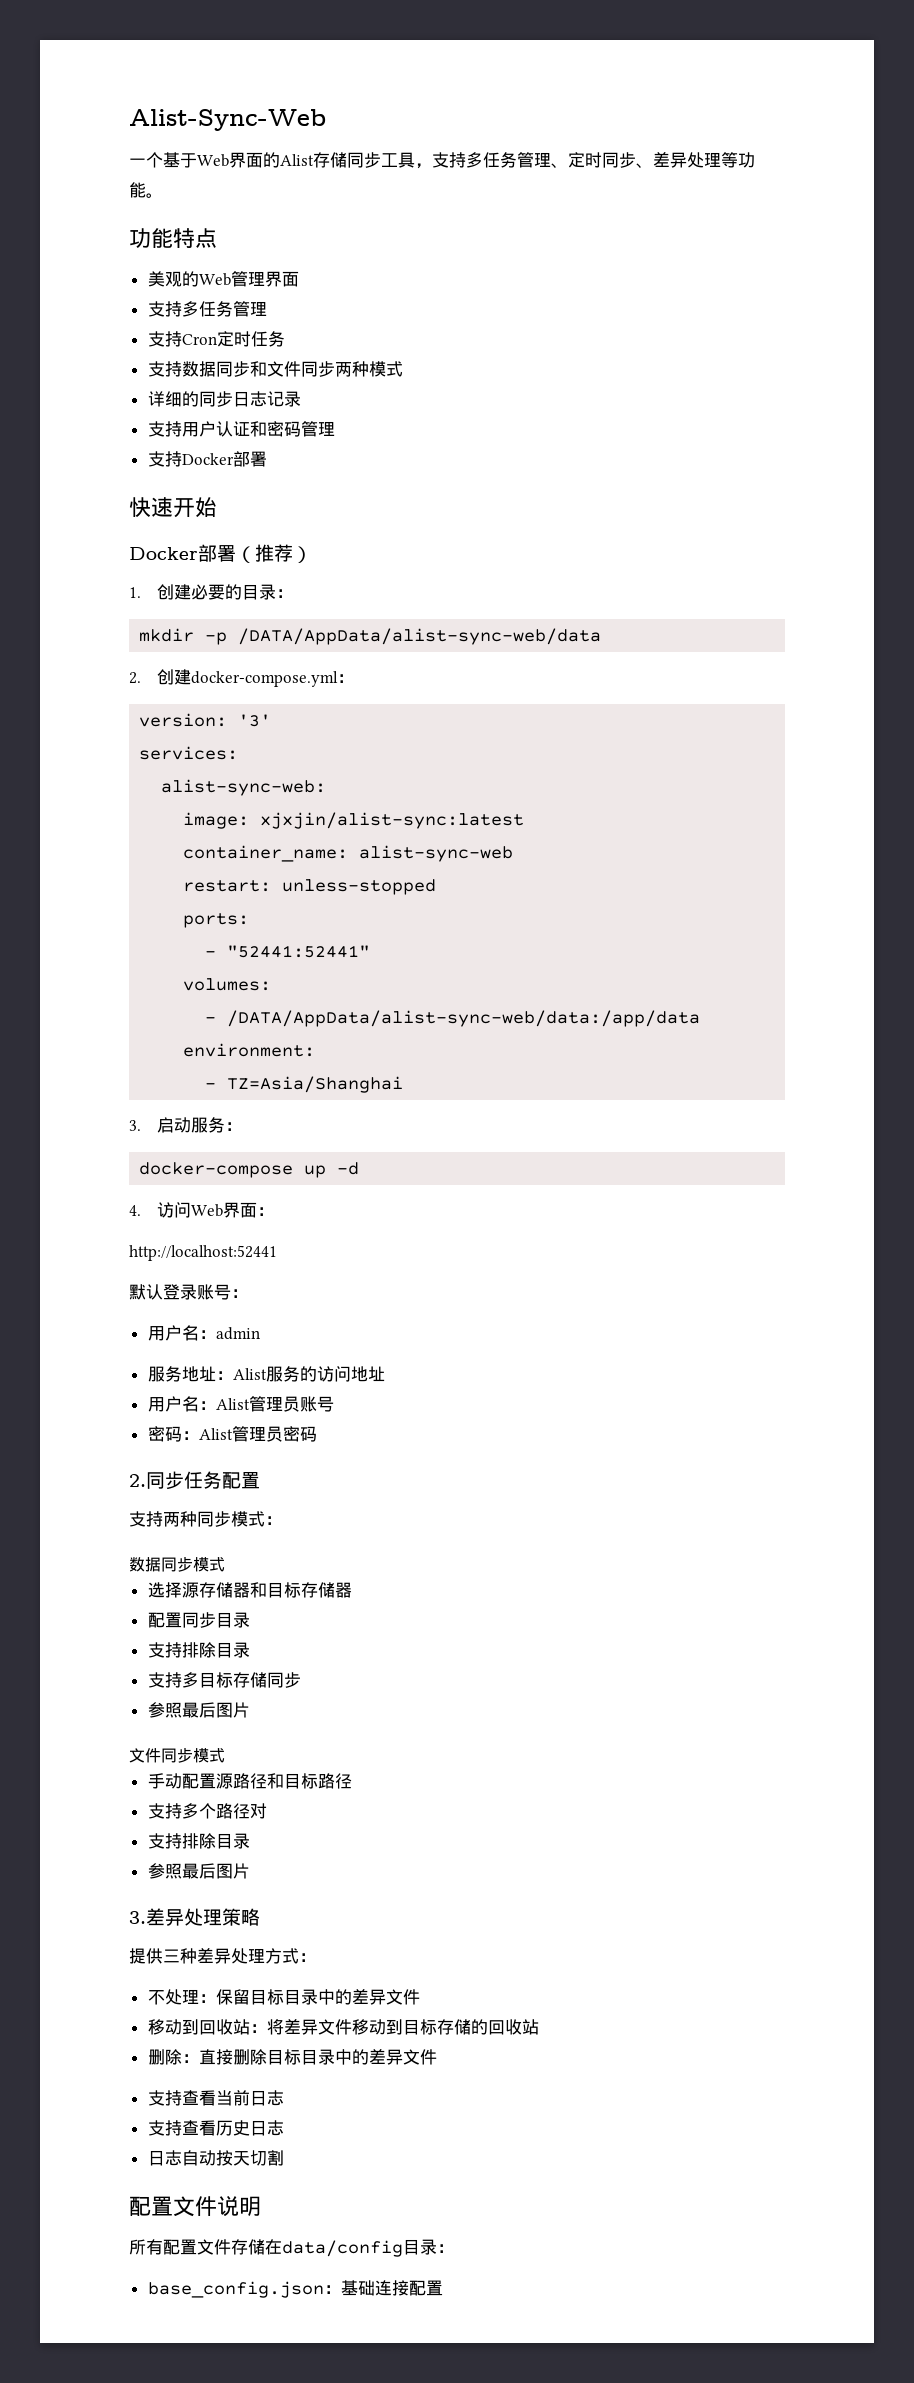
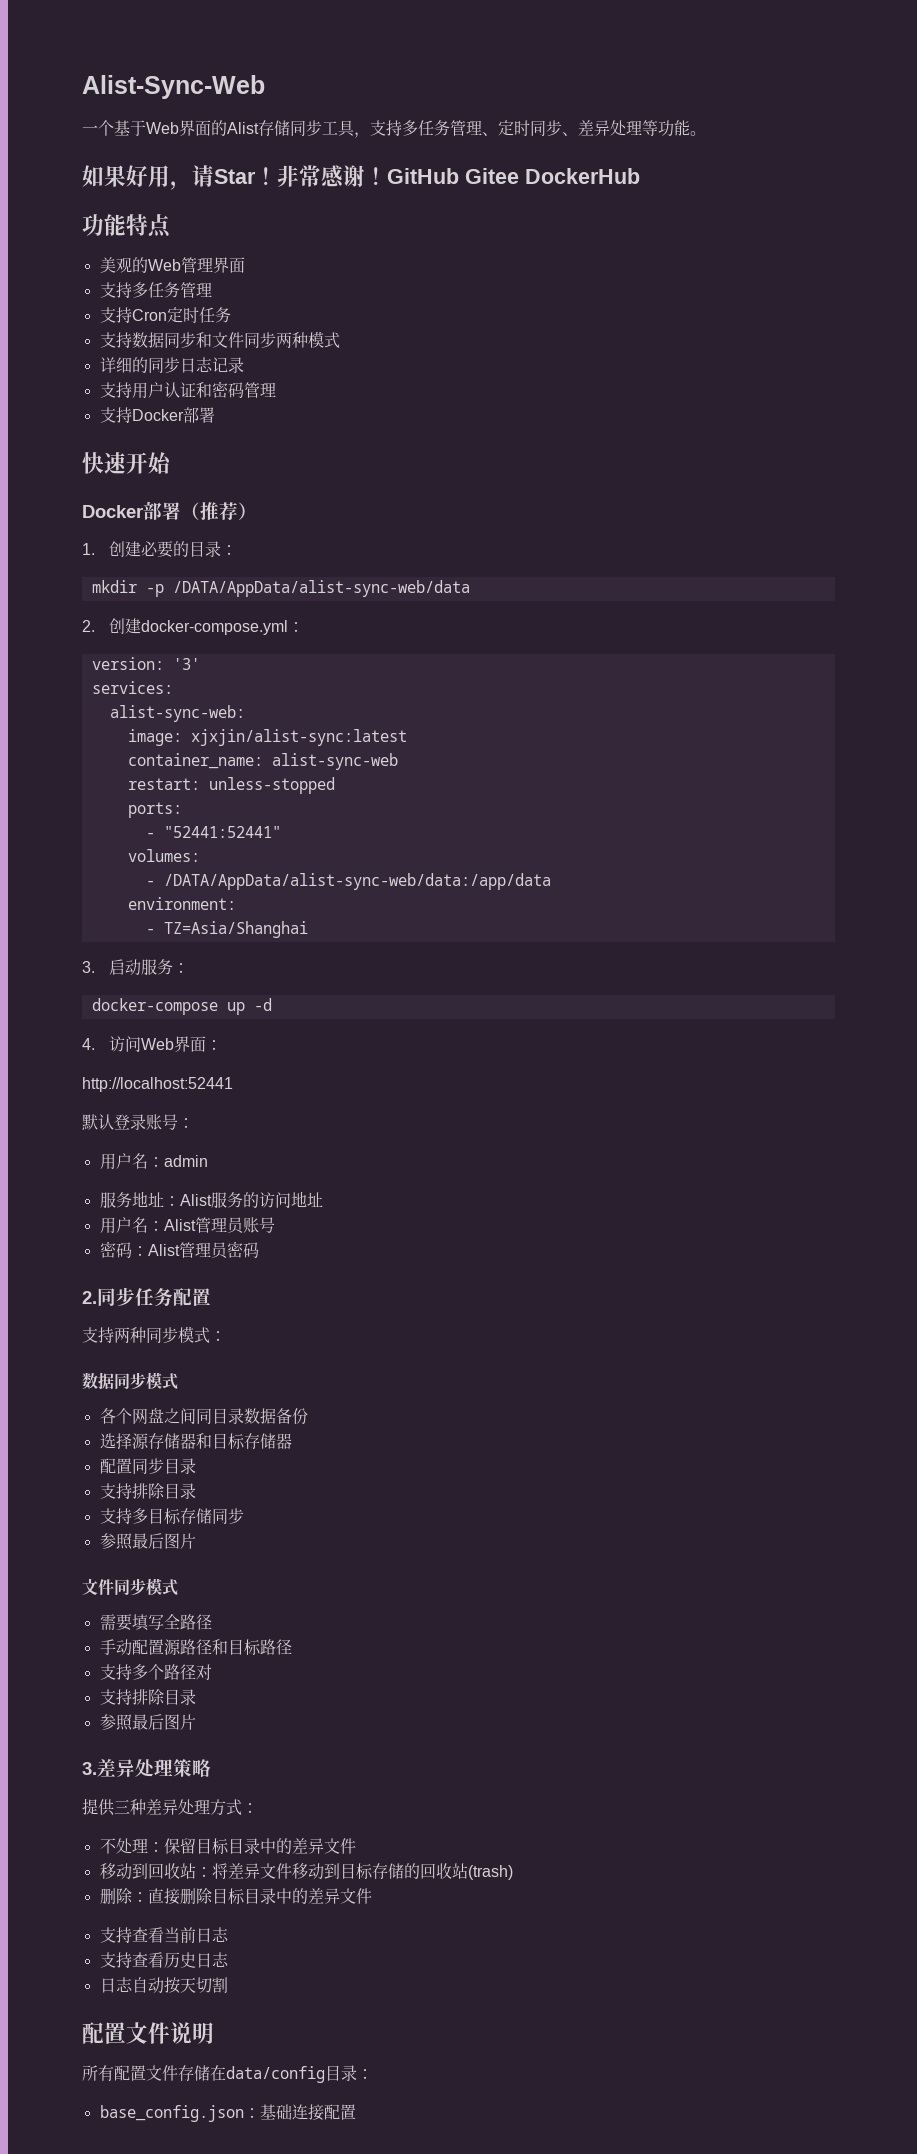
(163, 195) none -> [82,165,640,190] // 如果好用，请Star！非常感谢！GitHub Gitee DockerHub
(225, 1564) none -> [99,1408,308,1425] // 各个网盘之间同目录数据备份
(225, 1755) none -> [99,1614,212,1631] // 需要填写全路径
(539, 2027) none -> [467,1865,513,1880] (trash)

